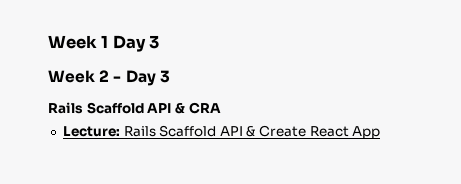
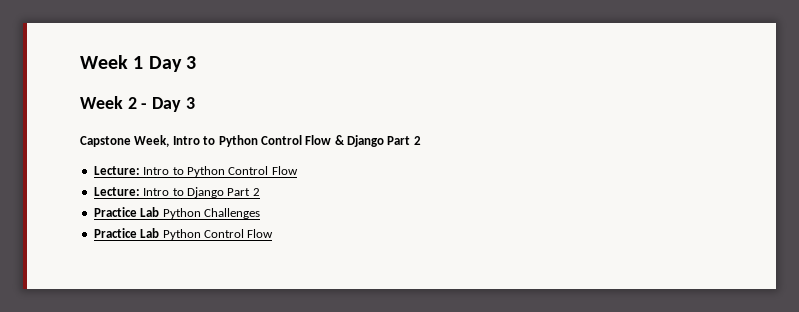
[48,102,221,114] [62,125,381,139] Rails Scaffold API & CRA // Lecture: Rails Scaffold API & Create React App -> [80,135,421,147] [93,166,298,177] [93,187,260,198] [93,207,260,219] [93,228,274,240] Capstone Week, Intro to Python Control Flow & Django Part 2 // Lecture: Intro to Python Control Flow // Lecture: Intro to Django Part 2 // Practice Lab Python Challenges // Practice Lab Python Control Flow

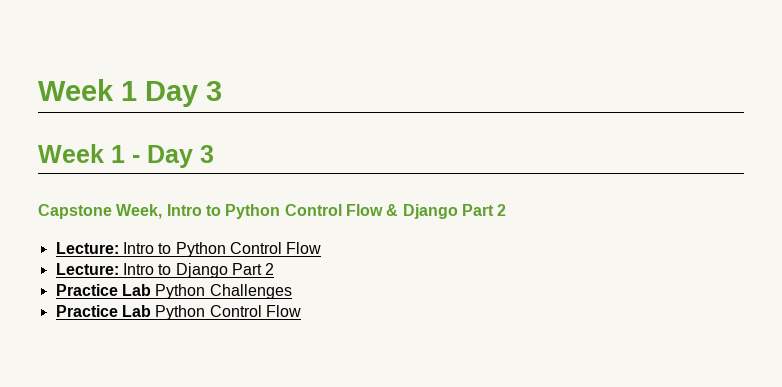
[127,97,137,109] 2 -> [111,145,125,163] 1

